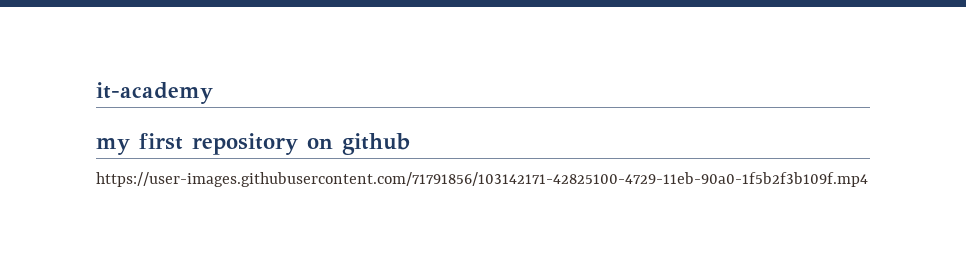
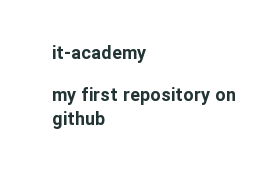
[96,172,868,187] // https://user-images.githubusercontent.com/71791856/103142171-42825100-4729-11eb-90a0-1f5b2f3b109f.mp4 -> (105, 120) none

